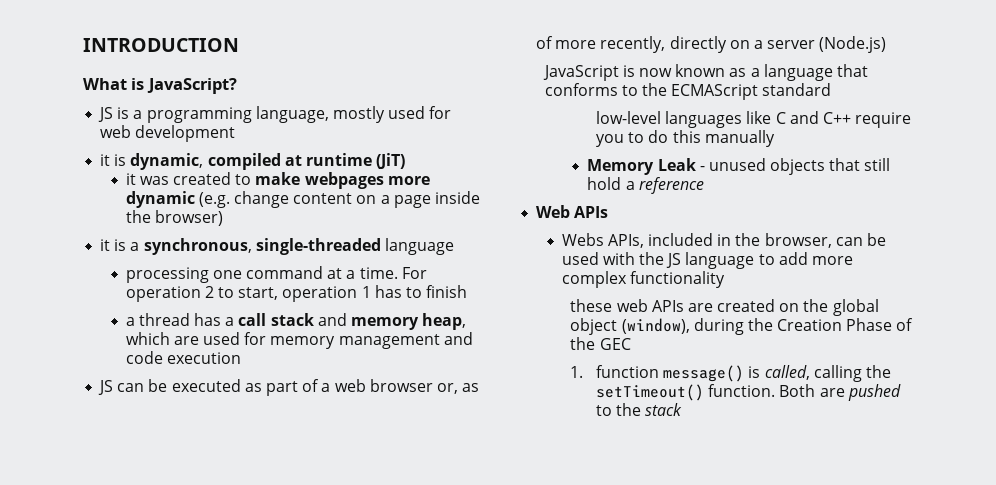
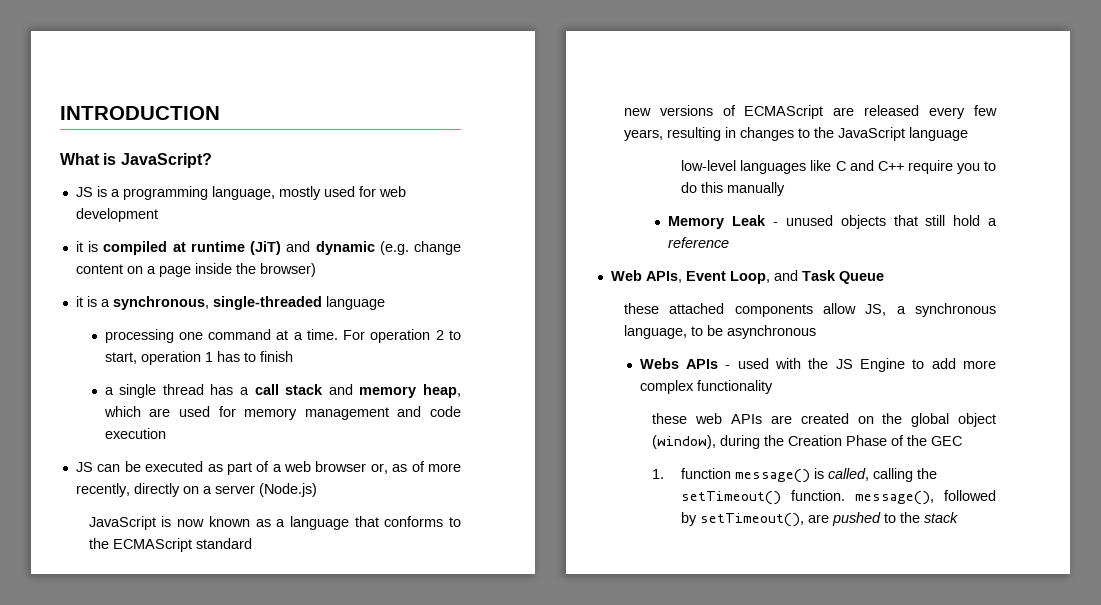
[130,153,204,170] dynamic, -> (99, 246) none
[125,172,430,189] // it was created to make webpages more -> [286,241,311,252] and
(135, 321) none -> [119,384,157,398] single
(832, 89) none -> [623,105,997,119] [623,127,968,141] // new versions of ECMAScript are released every few years, resulting in changes to the JavaScript language
[574,206,609,218] [561,233,887,248] APIs // Webs APIs, included in the browser, can be -> [645,270,884,284] [623,303,996,317] [623,325,816,339] [639,358,731,369] APIs, Event Loop, and Task Queue // these attached components allow JS, a synchronous language, to be asynchronous // Webs APIs -
[685,252,755,269] language -> [860,358,906,372] Engine
[779,384,816,397] Both -> [855,490,996,505] [681,512,805,527] message(), followed by setTimeout(),

